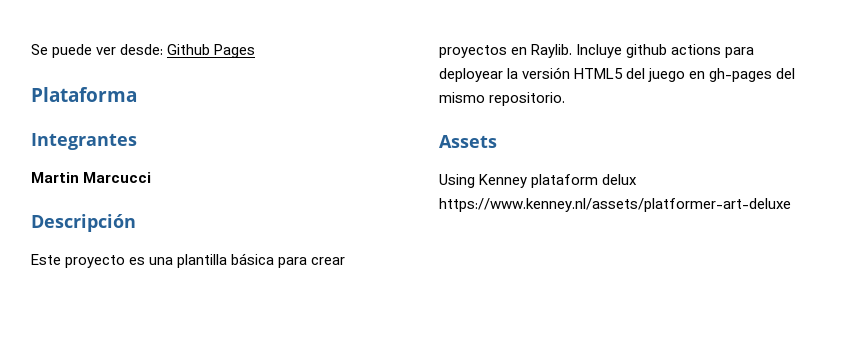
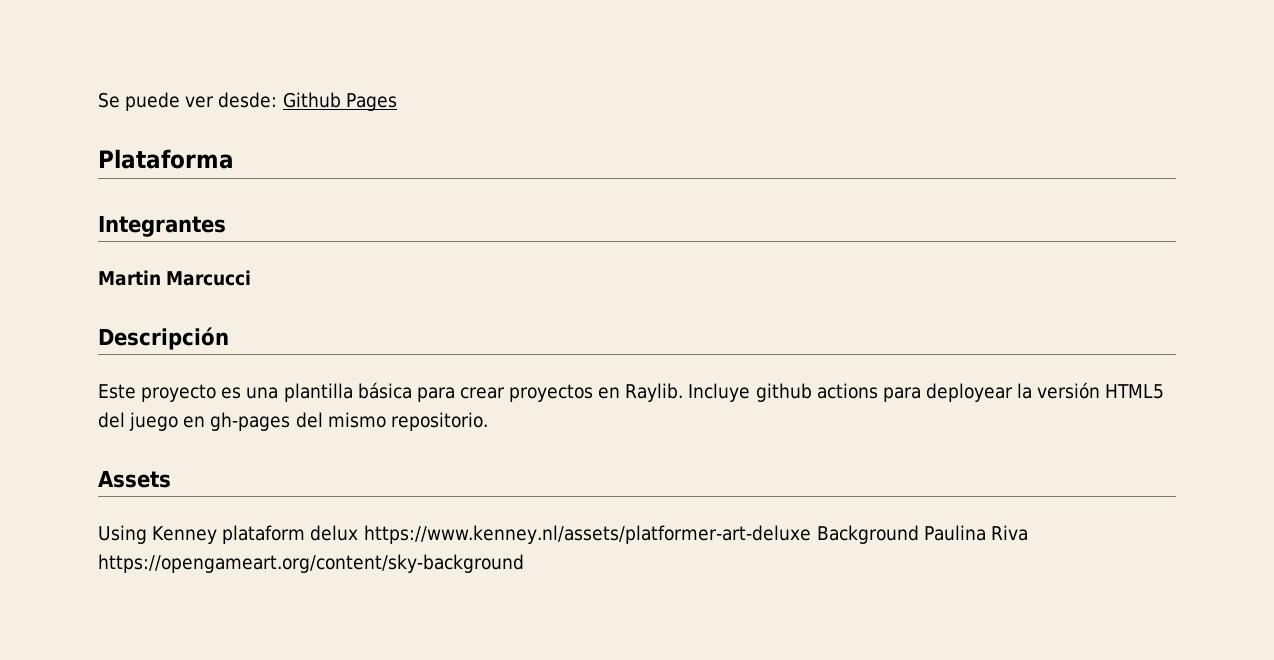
(791, 205) none -> [816,525,1028,544] [98,554,524,573] Background Paulina Riva https://opengameart.org/content/sky-background

